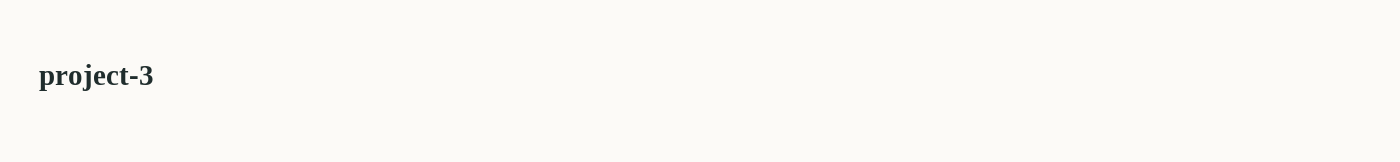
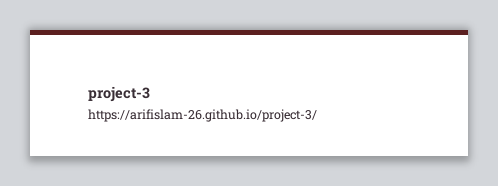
(154, 77) none -> [88,109,317,122] // https://arifislam-26.github.io/project-3/

